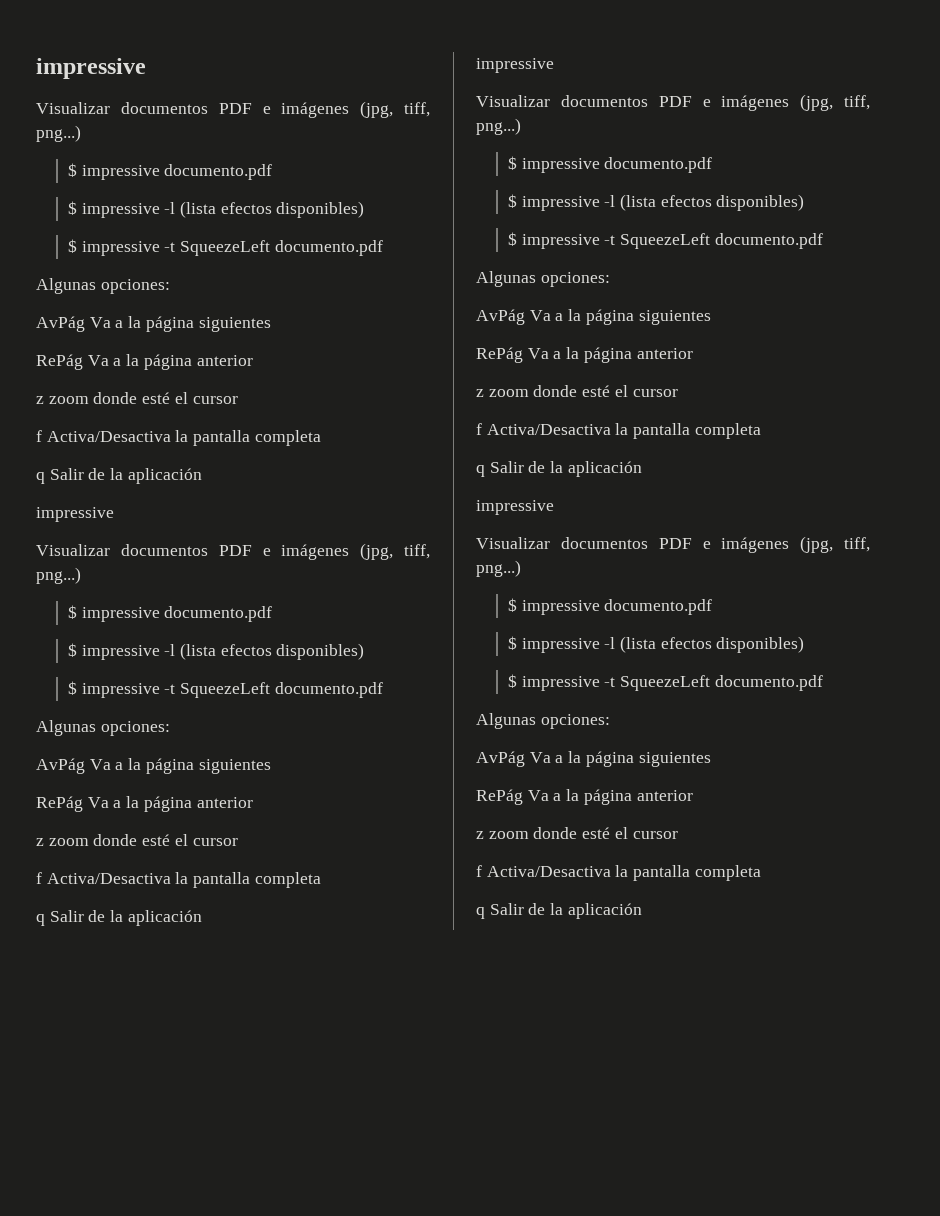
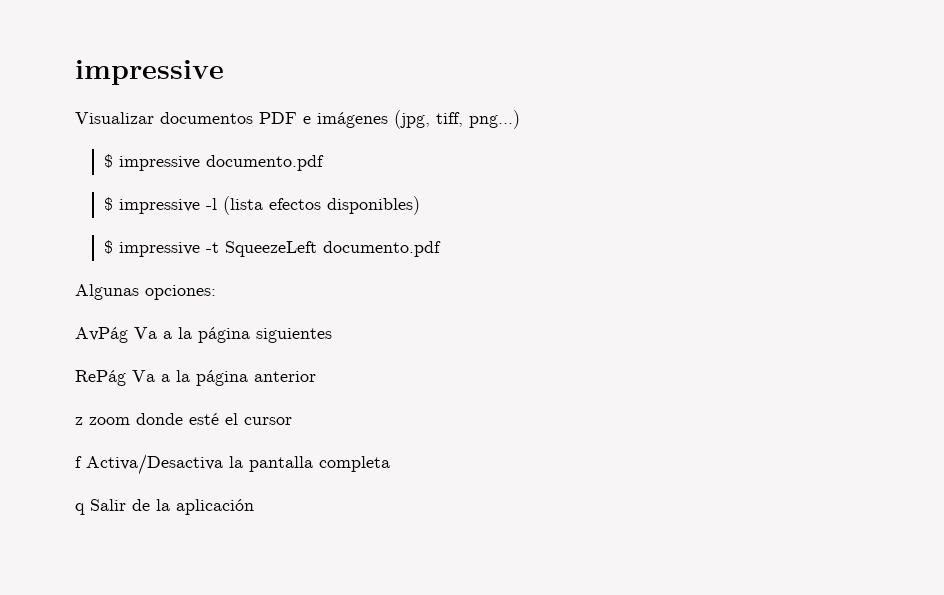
[36,507,114,522] [36,543,430,560] [36,567,81,584] [67,605,273,622] [67,643,365,660] [67,681,383,698] [36,720,170,736] [36,758,271,774] [36,796,253,812] [36,834,238,846] [36,872,321,888] [36,910,202,926] [476,58,554,73] [476,94,870,111] [476,118,521,135] [507,156,713,173] [507,194,805,211] [507,232,823,249] [476,271,610,287] [476,309,711,325] [476,347,693,363] [476,385,678,397] [476,423,761,439] [476,461,642,477] [476,500,554,515] [476,536,870,553] [476,560,521,577] [507,598,713,615] [507,636,805,653] [507,674,823,691] [476,713,610,729] [476,751,711,767] [476,789,693,805] [476,827,678,839] [476,865,761,881] [476,903,642,919] // impressive // Visualizar documentos PDF e imágenes (jpg, tiff, png...) // $ impressive documento.pdf // $ impressive -l (lista efectos disponibles) // $ impressive -t SqueezeLeft documento.pdf // Algunas opciones: // AvPág Va a la página siguientes // RePág Va a la página anterior // z zoom donde esté el cursor // f Activa/Desactiva la pantalla completa // q Salir de la aplicación // impressive // Visualizar documentos PDF e imágenes (jpg, tiff, png...) // $ impressive documento.pdf // $ impressive -l (lista efectos disponibles) // $ impressive -t SqueezeLeft documento.pdf // Algunas opciones: // AvPág Va a la página siguientes // RePág Va a la página anterior // z zoom donde esté el cursor // f Activa/Desactiva la pantalla completa // q Salir de la aplicación // impressive // Visualizar documentos PDF e imágenes (jpg, tiff, png...) // $ impressive documento.pdf // $ impressive -l (lista efectos disponibles) // $ impressive -t SqueezeLeft documento.pdf // Algunas opciones: // AvPág Va a la página siguientes // RePág Va a la página anterior // z zoom donde esté el cursor // f Activa/Desactiva la pantalla completa // q Salir de la aplicación -> (254, 507) none

